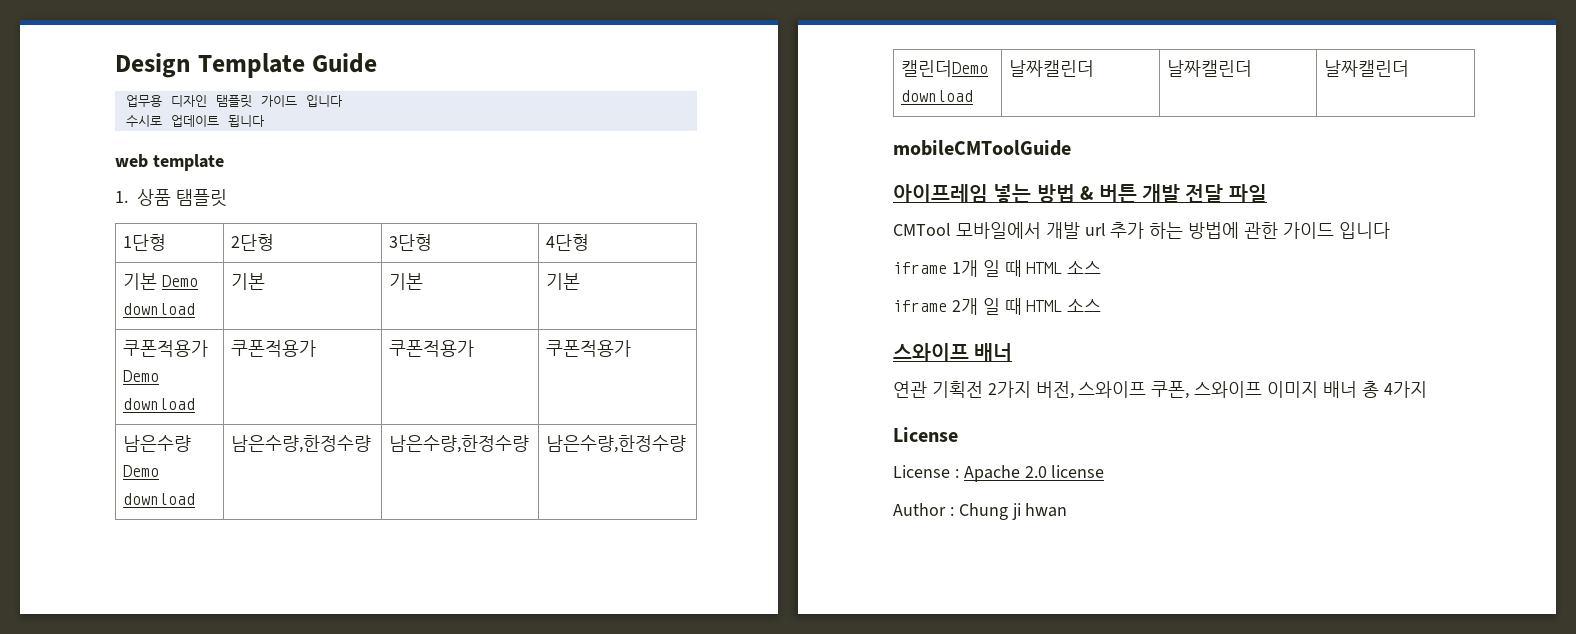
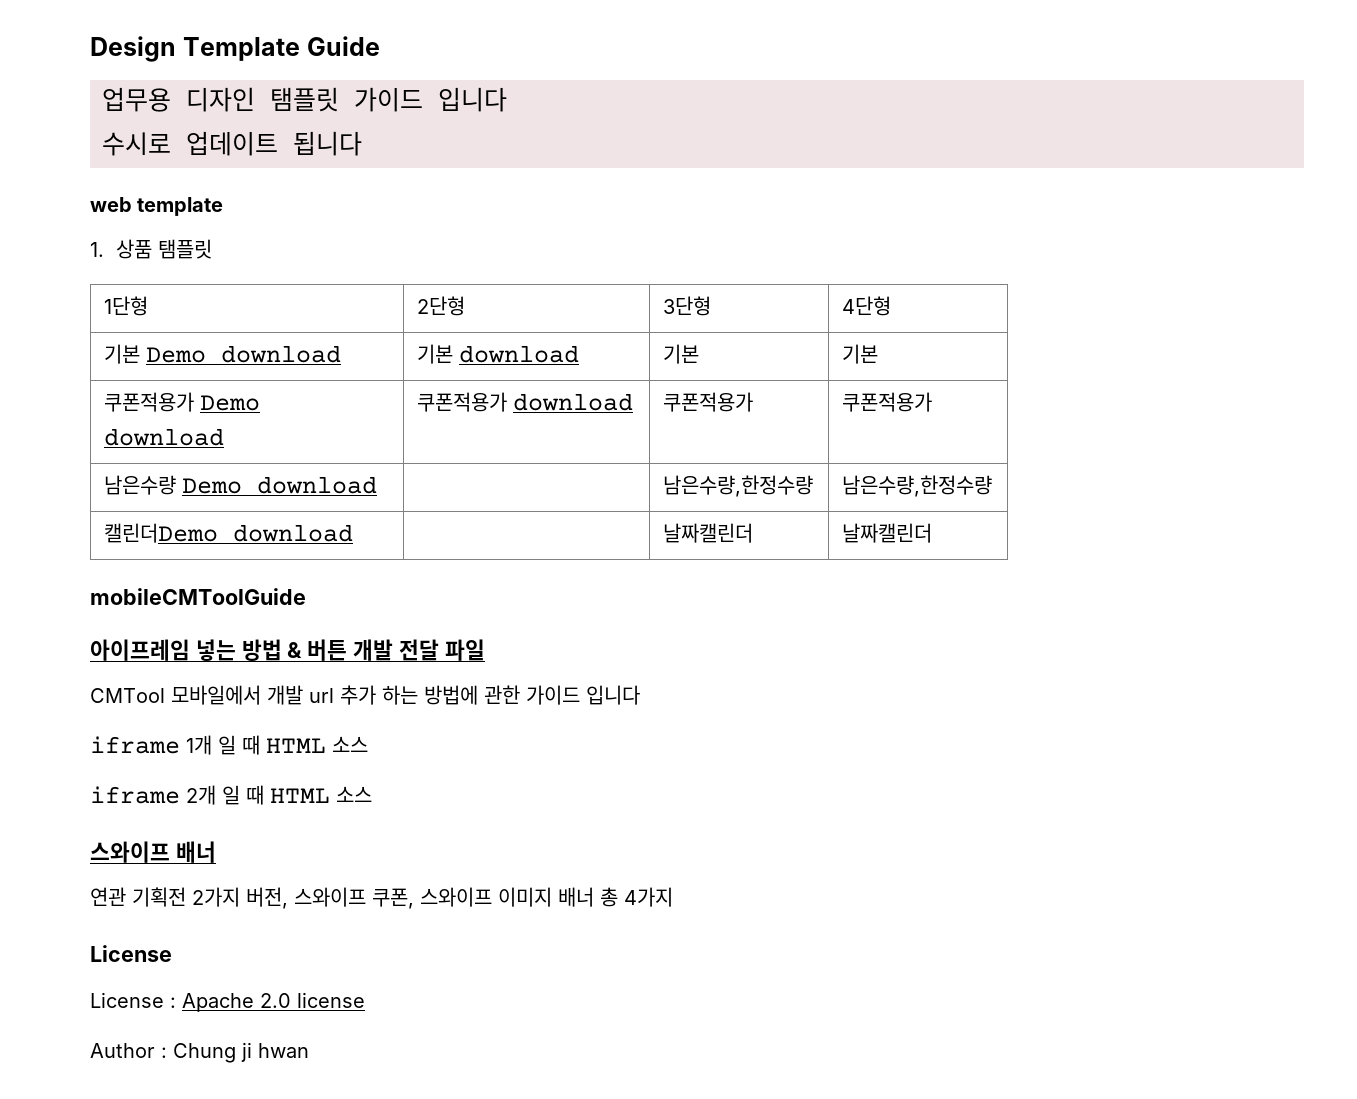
(266, 281) none -> [459,345,580,363] download
(317, 348) none -> [513,393,634,411] download
[231,435,372,453] 남은수량,한정수량 -> (378, 485) none
[1009,60,1095,77] 날짜캘린더 -> (354, 533) none

